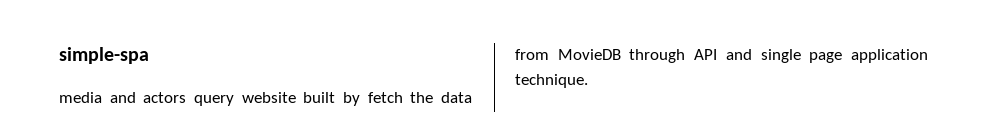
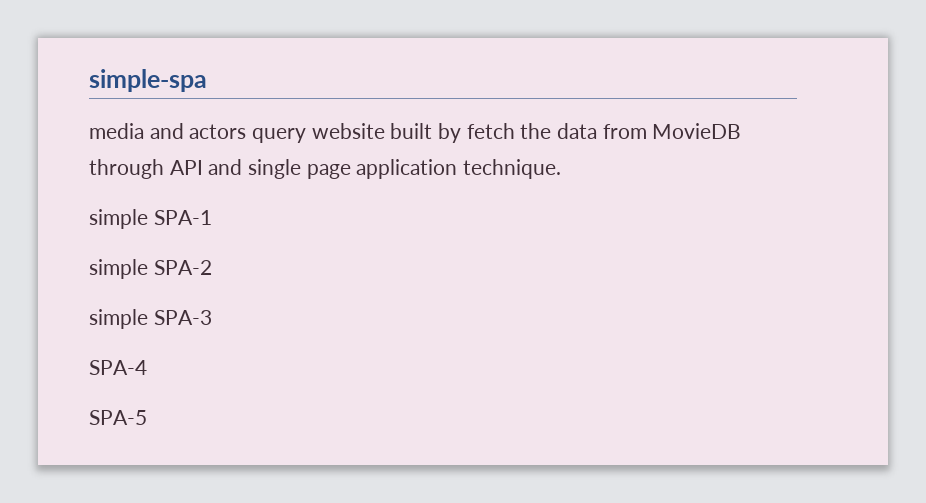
(588, 81) none -> [89,209,212,229] [89,259,212,279] [89,309,212,329] [89,360,147,375] [89,410,147,425] // simple SPA-1 // simple SPA-2 // simple SPA-3 // SPA-4 // SPA-5

